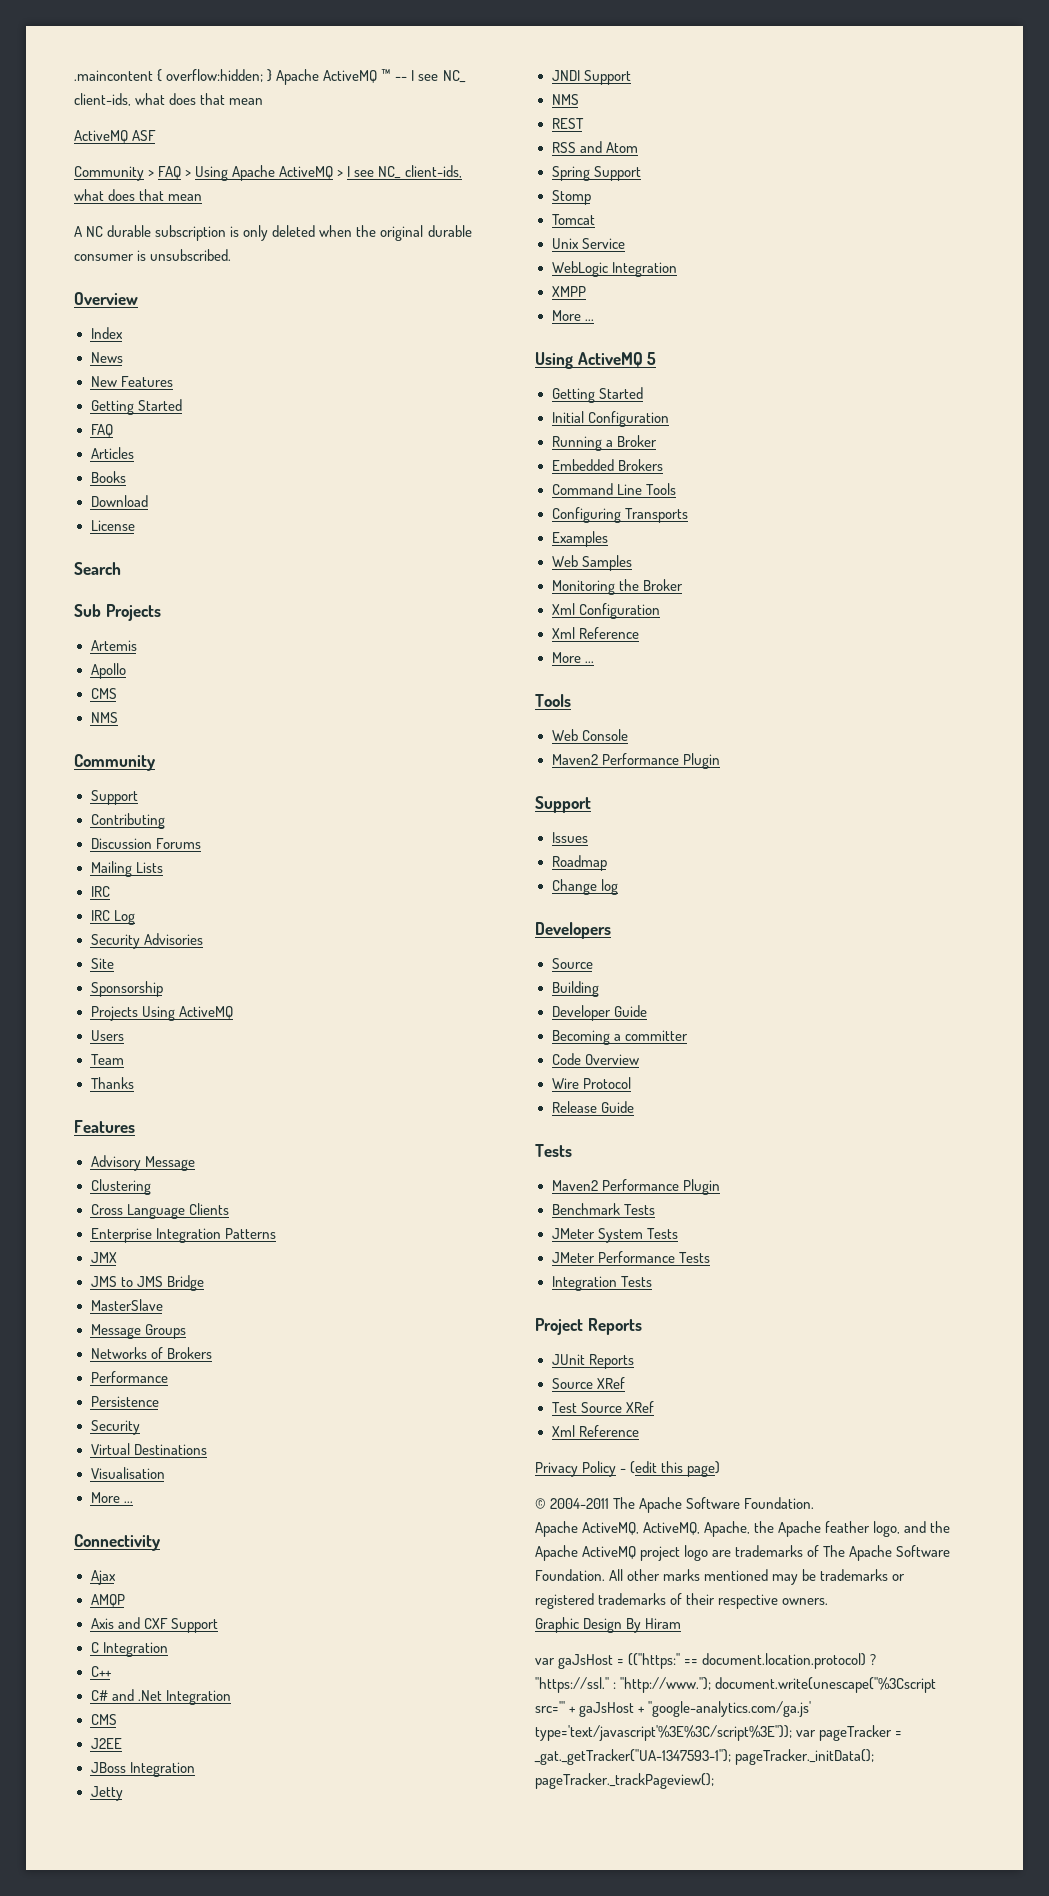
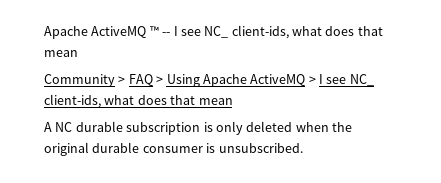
[74,69,273,82] .maincontent { overflow:hidden; } -> (44, 32) none
[74,130,157,143] // ActiveMQ ASF -> (78, 53) none
[74,292,138,305] [90,327,123,339] [90,352,123,363] [90,376,173,387] [90,399,182,415] [90,424,114,437] [90,447,134,459] [90,471,126,483] [90,495,148,507] [90,520,135,531] [74,562,121,575] [74,604,161,621] [90,640,137,651] [90,663,126,679] [90,688,117,699] [90,712,118,723] [74,754,155,771] [90,790,138,805] [90,813,165,829] [90,838,201,849] [90,861,163,877] [90,886,110,897] [90,910,135,925] [90,933,203,949] [90,958,114,969] [90,981,163,997] [90,1006,233,1021] [90,1030,124,1041] [90,1054,124,1065] [90,1077,134,1089] [74,1120,135,1133] [90,1155,195,1171] [90,1179,151,1195] [90,1203,229,1219] [90,1228,276,1243] [90,1252,117,1263] [90,1275,204,1291] [90,1299,163,1311] [90,1324,186,1339] [90,1347,212,1359] [90,1371,168,1383] [90,1396,159,1407] [90,1420,140,1435] [90,1443,207,1455] [90,1467,165,1479] [90,1492,133,1503] [74,1534,160,1551] [90,1570,116,1585] [90,1594,125,1607] [90,1617,218,1633] [90,1642,168,1657] [90,1666,112,1677] [90,1689,231,1705] [90,1714,117,1725] [90,1738,122,1749] [90,1762,195,1777] [90,1786,123,1801] [551,70,631,85] [551,94,579,105] [551,118,584,129] [551,141,638,153] [551,166,641,181] [551,190,591,205] [551,214,596,225] [551,238,625,249] [551,261,677,277] [551,286,586,297] [551,310,594,321] [535,352,657,369] [551,387,643,403] [551,411,669,427] [551,435,657,451] [551,459,663,471] [551,483,676,495] [551,507,688,523] [551,531,608,547] [551,555,632,571] [551,579,683,595] [551,603,660,619] [551,627,639,639] [551,652,594,663] [535,694,571,707] [551,729,628,741] [551,753,720,769] [535,796,591,813] [551,832,588,843] [551,855,607,871] [551,879,618,895] [535,922,611,939] [551,958,593,969] [551,981,599,997] [551,1005,647,1021] [551,1030,688,1045] [551,1053,639,1065] [551,1077,631,1089] [551,1101,634,1113] [535,1144,572,1157] [551,1179,720,1195] [551,1203,655,1215] [551,1228,678,1243] [551,1251,710,1263] [551,1276,652,1291] [535,1318,642,1335] [551,1354,634,1369] [551,1377,625,1389] [551,1401,654,1413] [551,1425,639,1437] [535,1461,721,1477] [535,1497,815,1513] [535,1521,951,1537] [535,1545,951,1561] [535,1569,906,1585] [535,1593,829,1609] [535,1617,682,1633] [535,1653,877,1669] [535,1677,937,1693] [535,1701,812,1717] [535,1725,903,1741] [534,1749,875,1765] [535,1773,714,1789] // Overview // Index // News // New Features // Getting Started // FAQ // Articles // Books // Download // License // Search // Sub Projects // Artemis // Apollo // CMS // NMS // Community // Support // Contributing // Discussion Forums // Mailing Lists // IRC // IRC Log // Security Advisories // Site // Sponsorship // Projects Using ActiveMQ // Users // Team // Thanks // Features // Advisory Message // Clustering // Cross Language Clients // Enterprise Integration Patterns // JMX // JMS to JMS Bridge // MasterSlave // Message Groups // Networks of Brokers // Performance // Persistence // Security // Virtual Destinations // Visualisation // More ... // Connectivity // Ajax // AMQP // Axis and CXF Support // C Integration // C++ // C# and .Net Integration // CMS // J2EE // JBoss Integration // Jetty // JNDI Support // NMS // REST // RSS and Atom // Spring Support // Stomp // Tomcat // Unix Service // WebLogic Integration // XMPP // More ... // Using ActiveMQ 5 // Getting Started // Initial Configuration // Running a Broker // Embedded Brokers // Command Line Tools // Configuring Transports // Examples // Web Samples // Monitoring the Broker // Xml Configuration // Xml Reference // More ... // Tools // Web Console // Maven2 Performance Plugin // Support // Issues // Roadmap // Change log // Developers // Source // Building // Developer Guide // Becoming a committer // Code Overview // Wire Protocol // Release Guide // Tests // Maven2 Performance Plugin // Benchmark Tests // JMeter System Tests // JMeter Performance Tests // Integration Tests // Project Reports // JUnit Reports // Source XRef // Test Source XRef // Xml Reference // Privacy Policy - (edit this page) // © 2004-2011 The Apache Software Foundation. // Apache ActiveMQ, ActiveMQ, Apache, the Apache feather logo, and the Apache ActiveMQ project logo are trademarks of The Apache Software Foundation. All other marks mentioned may be trademarks or registered trademarks of their respective owners. // Graphic Design By Hiram // var gaJsHost = (("https:" == document.location.protocol) ? "https://ssl." : "http://www."); document.write(unescape("%3Cscript src='" + gaJsHost + "google-analytics.com/ga.js' type='text/javascript'%3E%3C/script%3E")); var pageTracker = _gat._getTracker("UA-1347593-1"); pageTracker._initData(); pageTracker._trackPageview(); -> (303, 148) none

